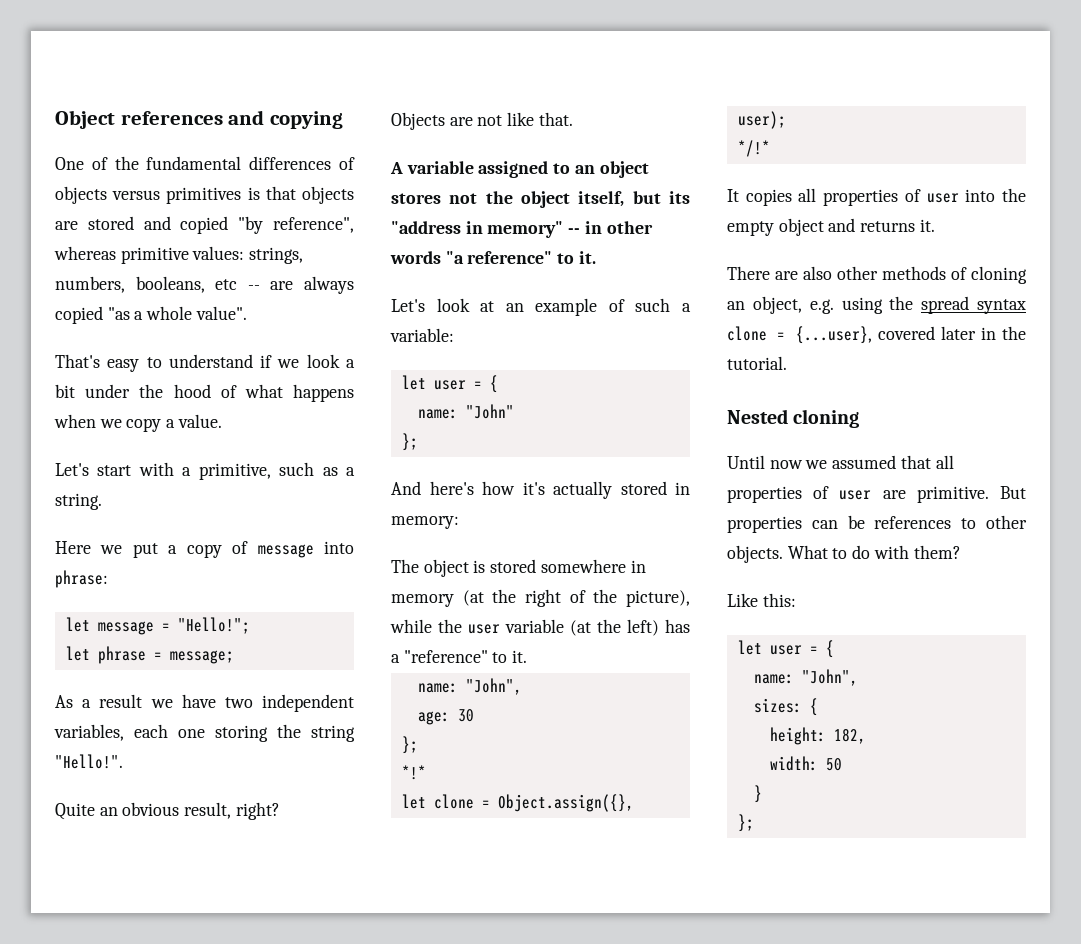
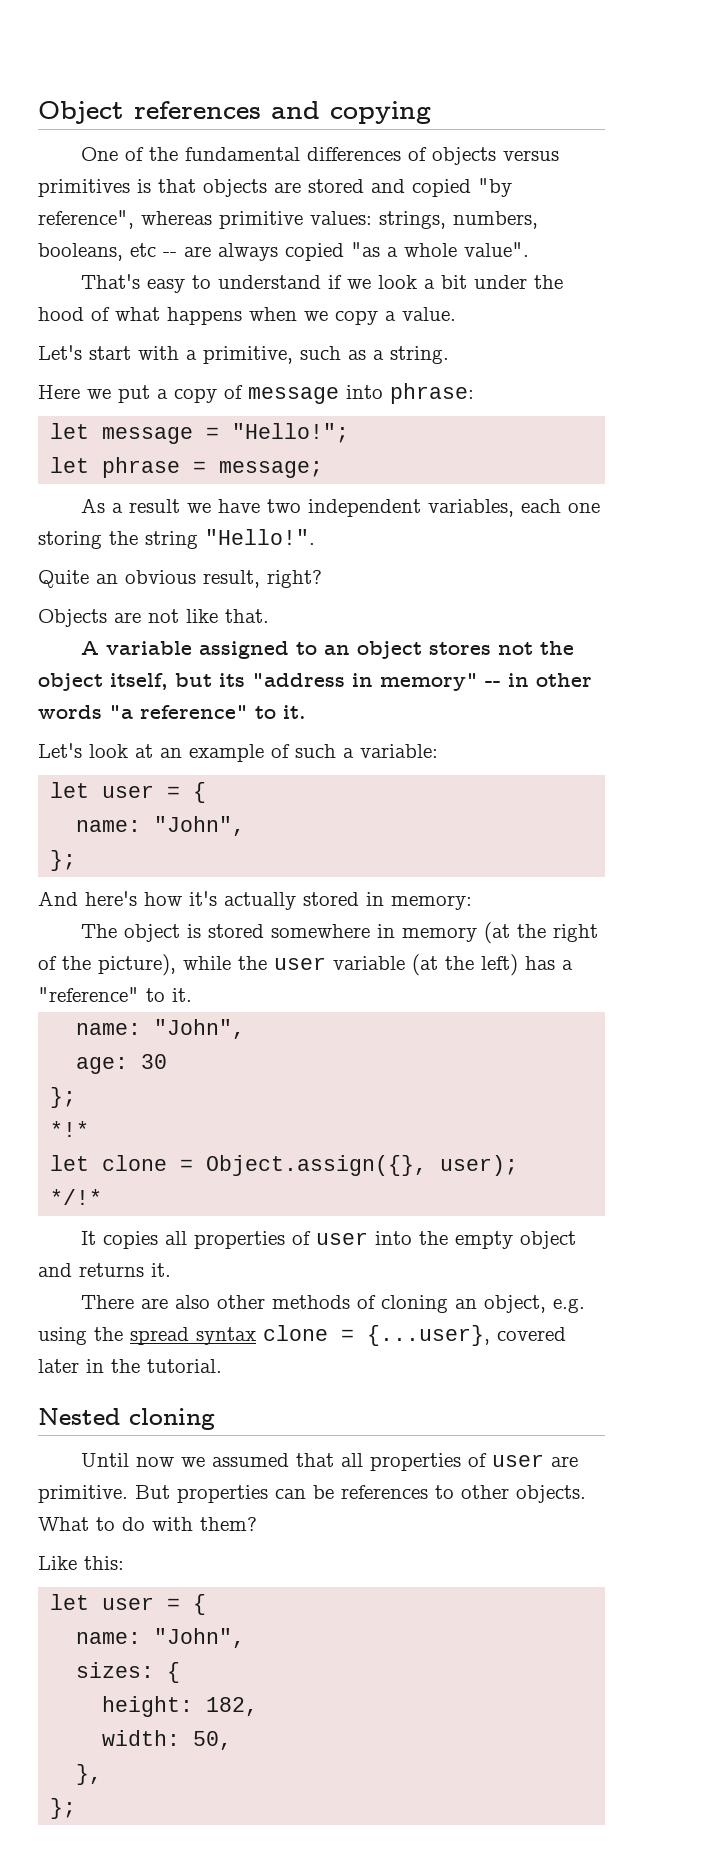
[465,404,514,419] "John" -> [154,816,246,836] "John",
[825,758,842,771] [753,785,762,803] 50 // } -> [193,1731,233,1750] [76,1764,103,1785] 50, // },

